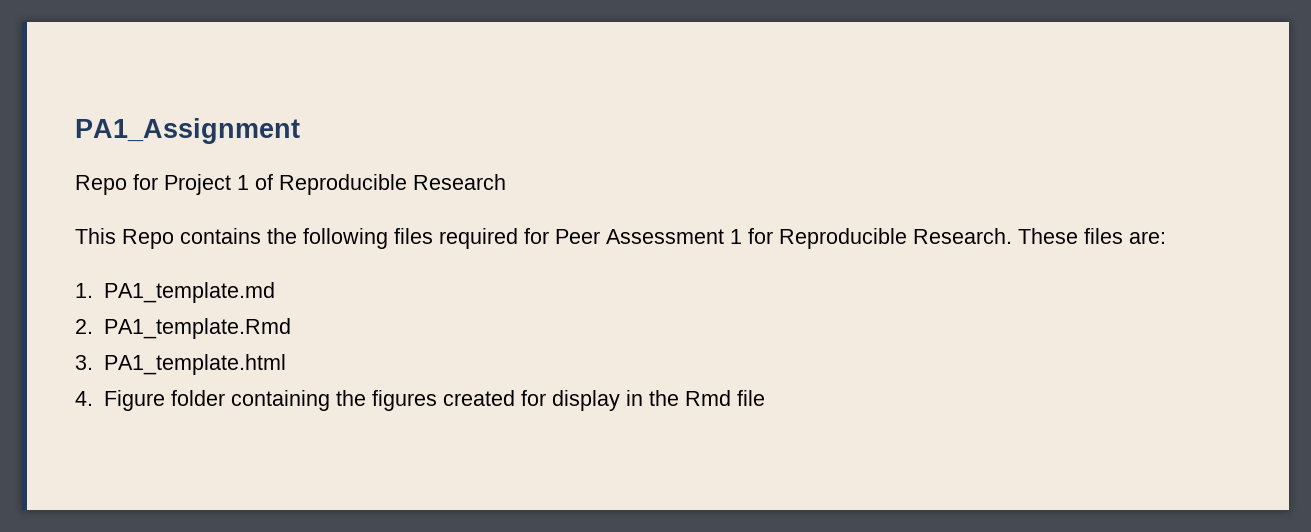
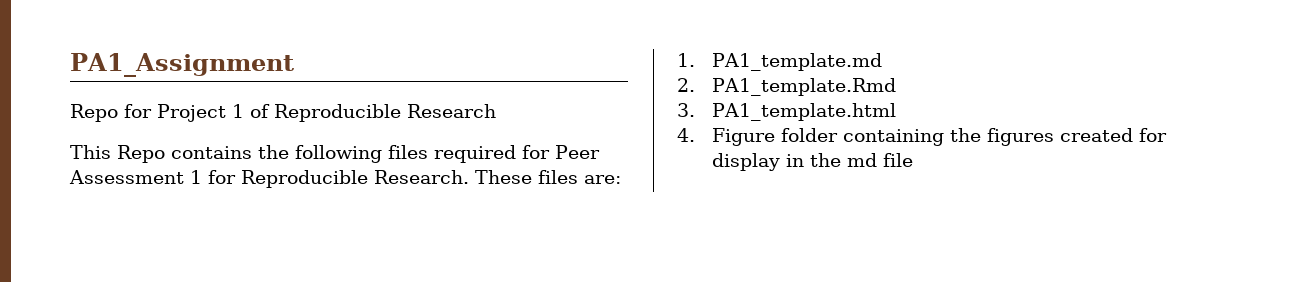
[684,390,731,406] Rmd -> [847,153,878,167] md

